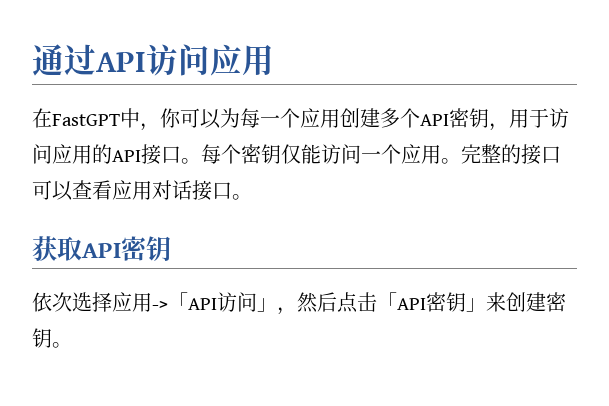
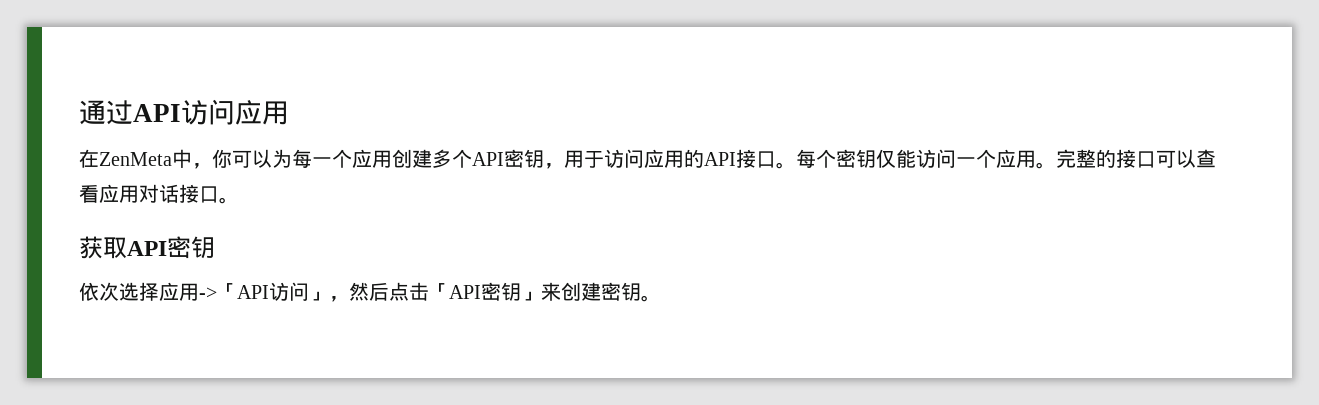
[52,114,120,126] FastGPT -> [99,152,172,166] ZenMeta

